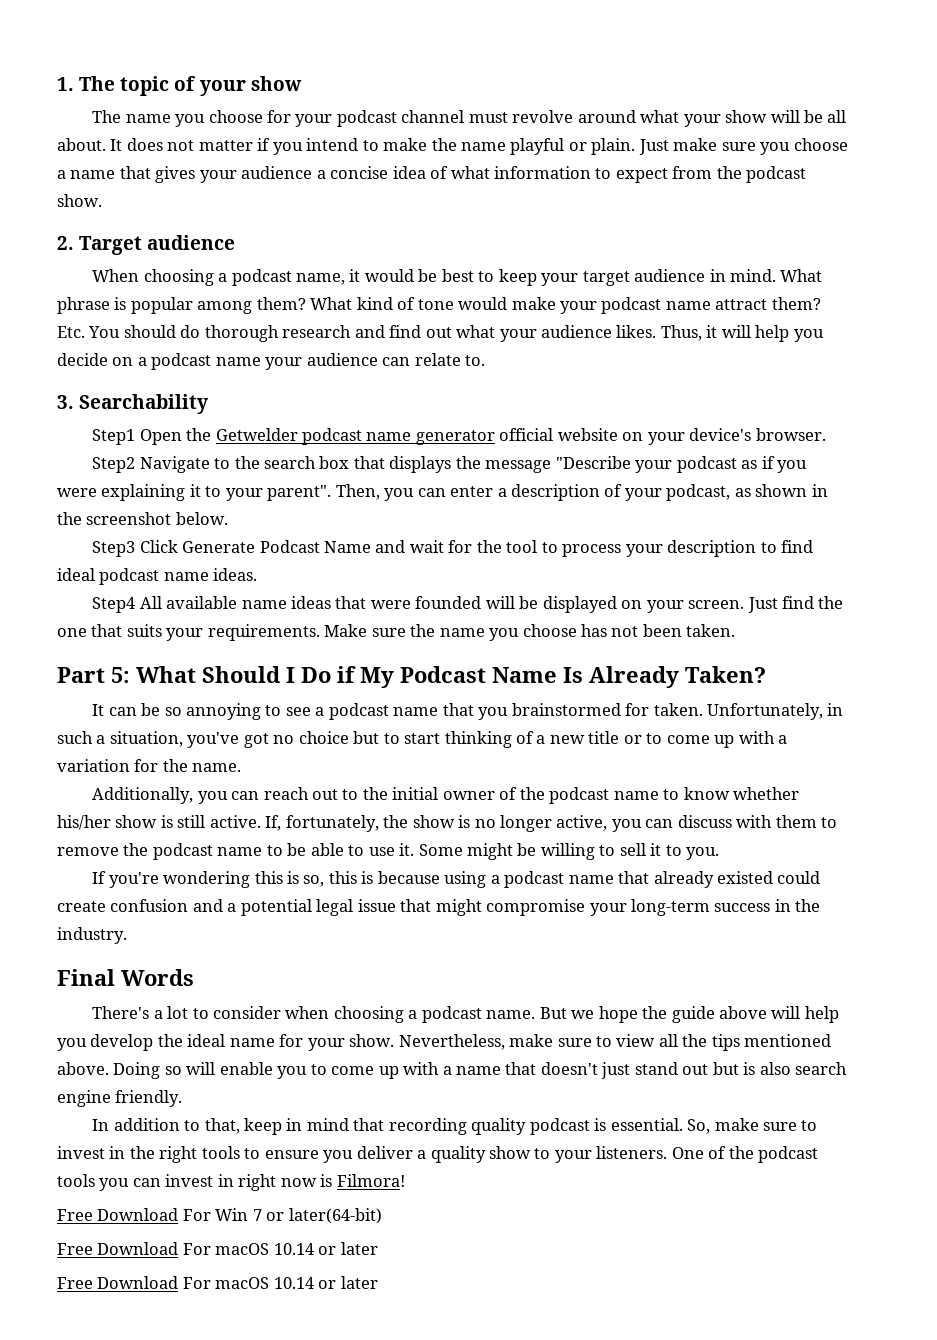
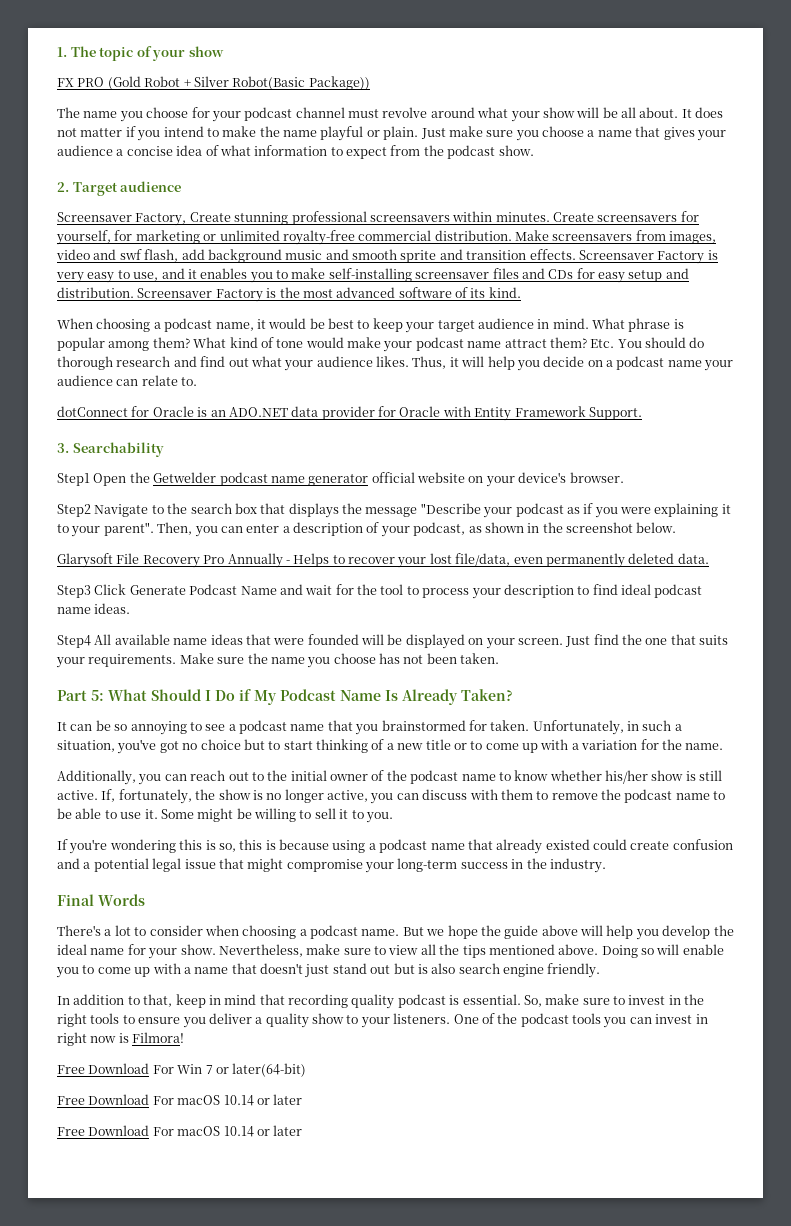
(302, 83) none -> [57,76,370,90] // FX PRO (Gold Robot + Silver Robot(Basic Package))
(236, 242) none -> [57,211,699,226] [56,230,717,245] [56,249,718,264] [56,268,689,283] [57,287,521,302] // Screensaver Factory, Create stunning professional screensavers within minutes. Create screensavers for yourself, for marketing or unlimited royalty-free commercial distribution. Make screensavers from images, video and swf flash, add background music and smooth sprite and transition effects. Screensaver Factory is very easy to use, and it enables you to make self-installing screensaver files and CDs for easy setup and distribution. Screensaver Factory is the most advanced software of its kind.
(486, 360) none -> [57,406,642,421] // dotConnect for Oracle is an ADO.NET data provider for Oracle with Entity Framework Support.
(228, 518) none -> [57,553,709,568] // Glarysoft File Recovery Pro Annually - Helps to recover your lost file/data, even permanently deleted data.

